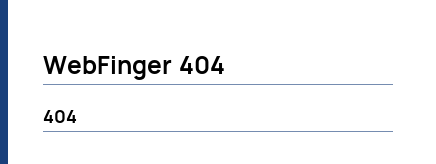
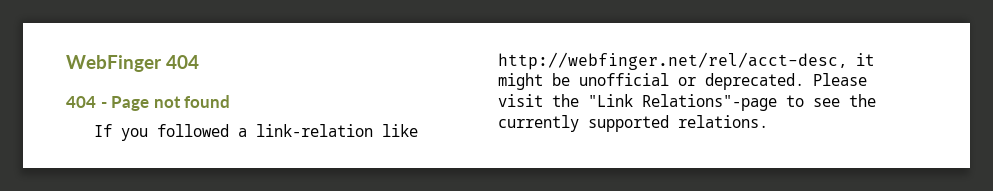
(77, 116) none -> [100,95,231,111] [94,124,419,141] [498,52,874,70] [498,73,867,90] [498,94,876,111] [498,115,768,132] - Page not found // If you followed a link-relation like http://webfinger.net/rel/acct-desc, it might be unofficial or deprecated. Please visit the "Link Relations"-page to see the currently supported relations.

